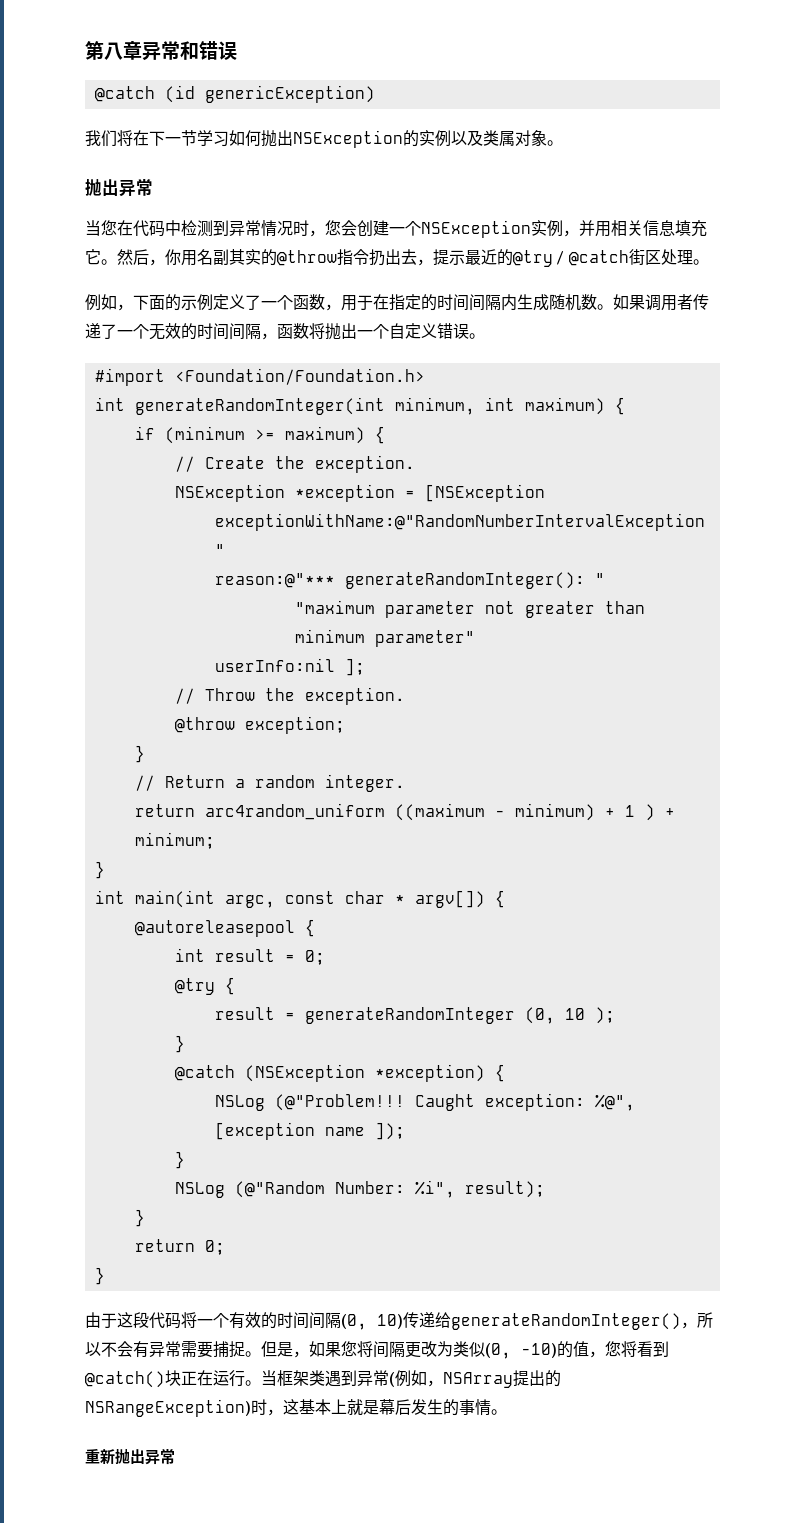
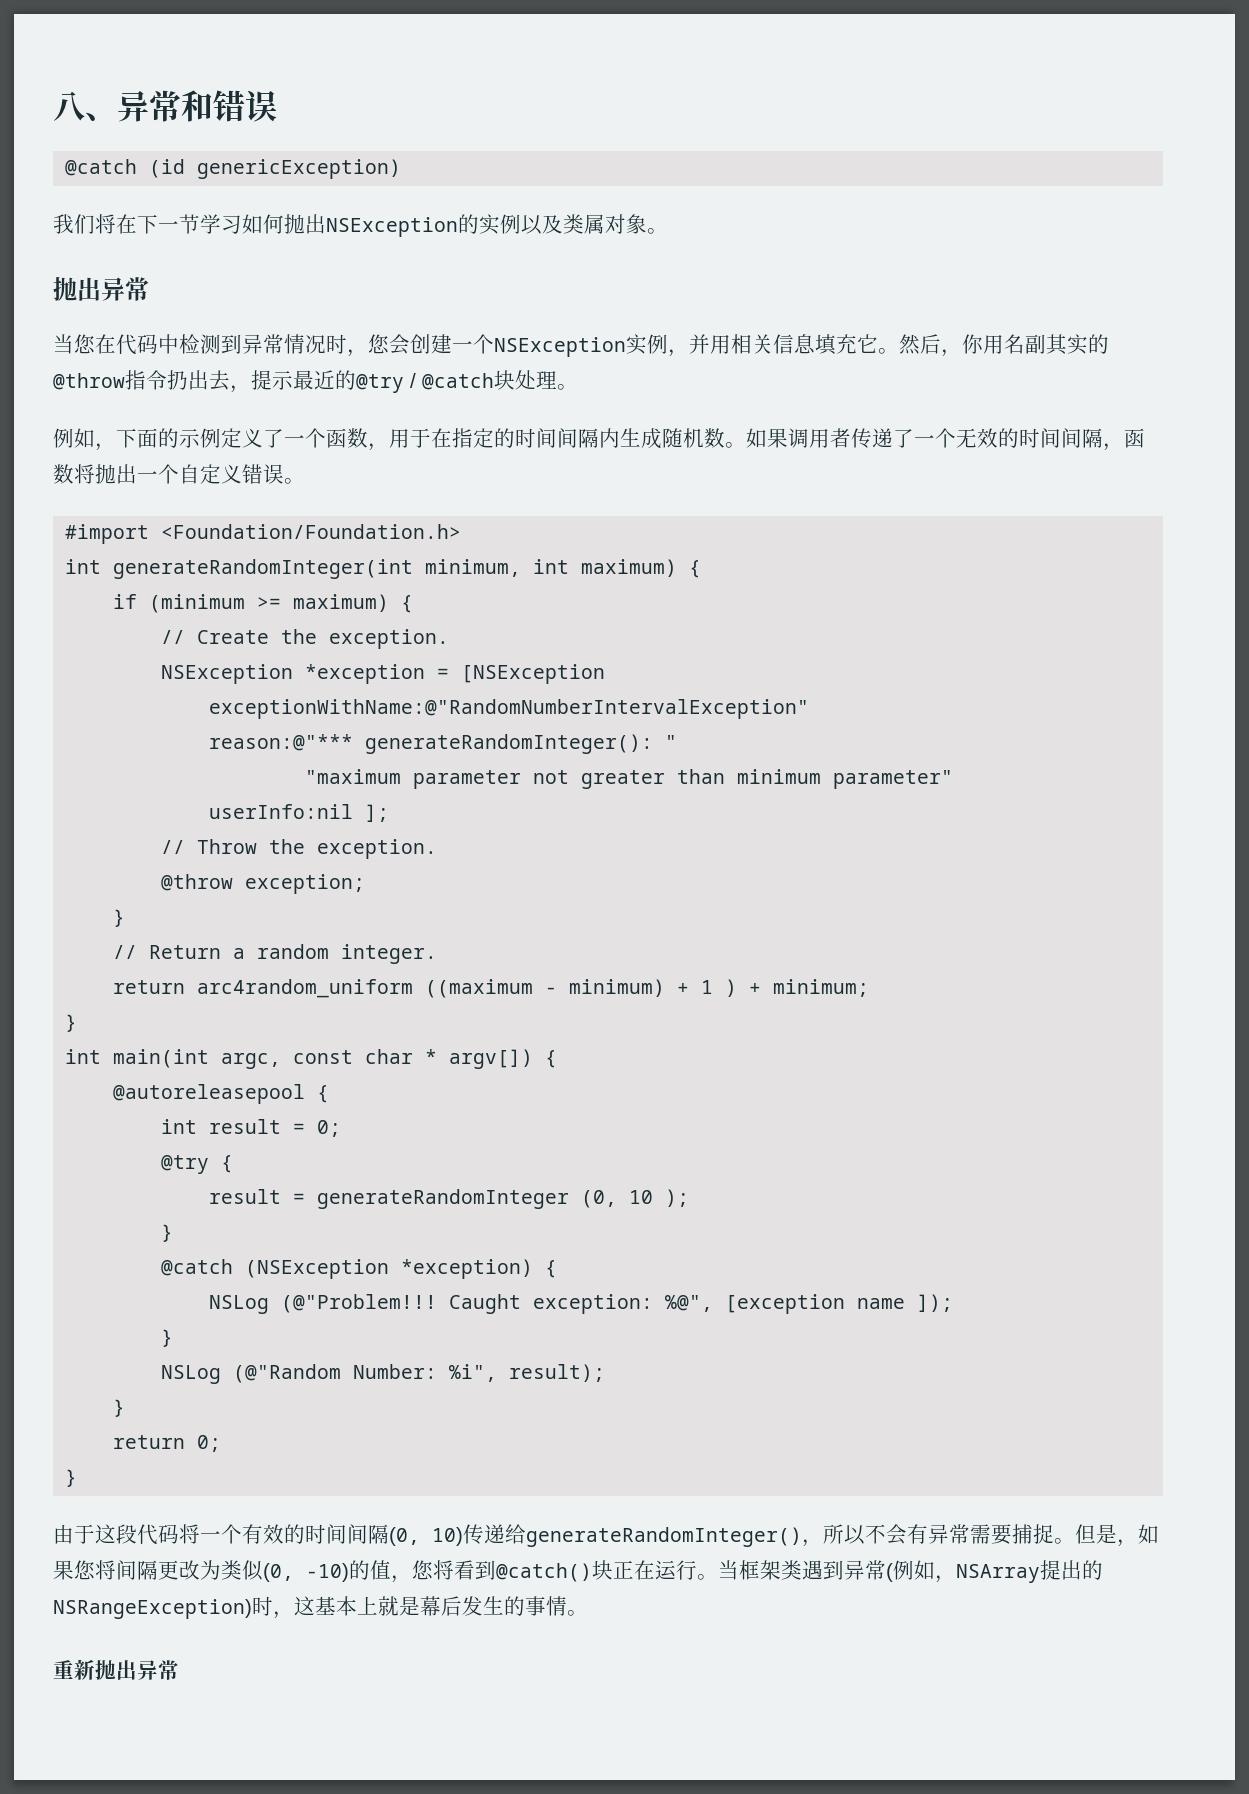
[85,41,142,60] 第八章 -> [53,91,117,121] 八、
[628,249,661,265] 街区 -> [494,370,515,390] 块

